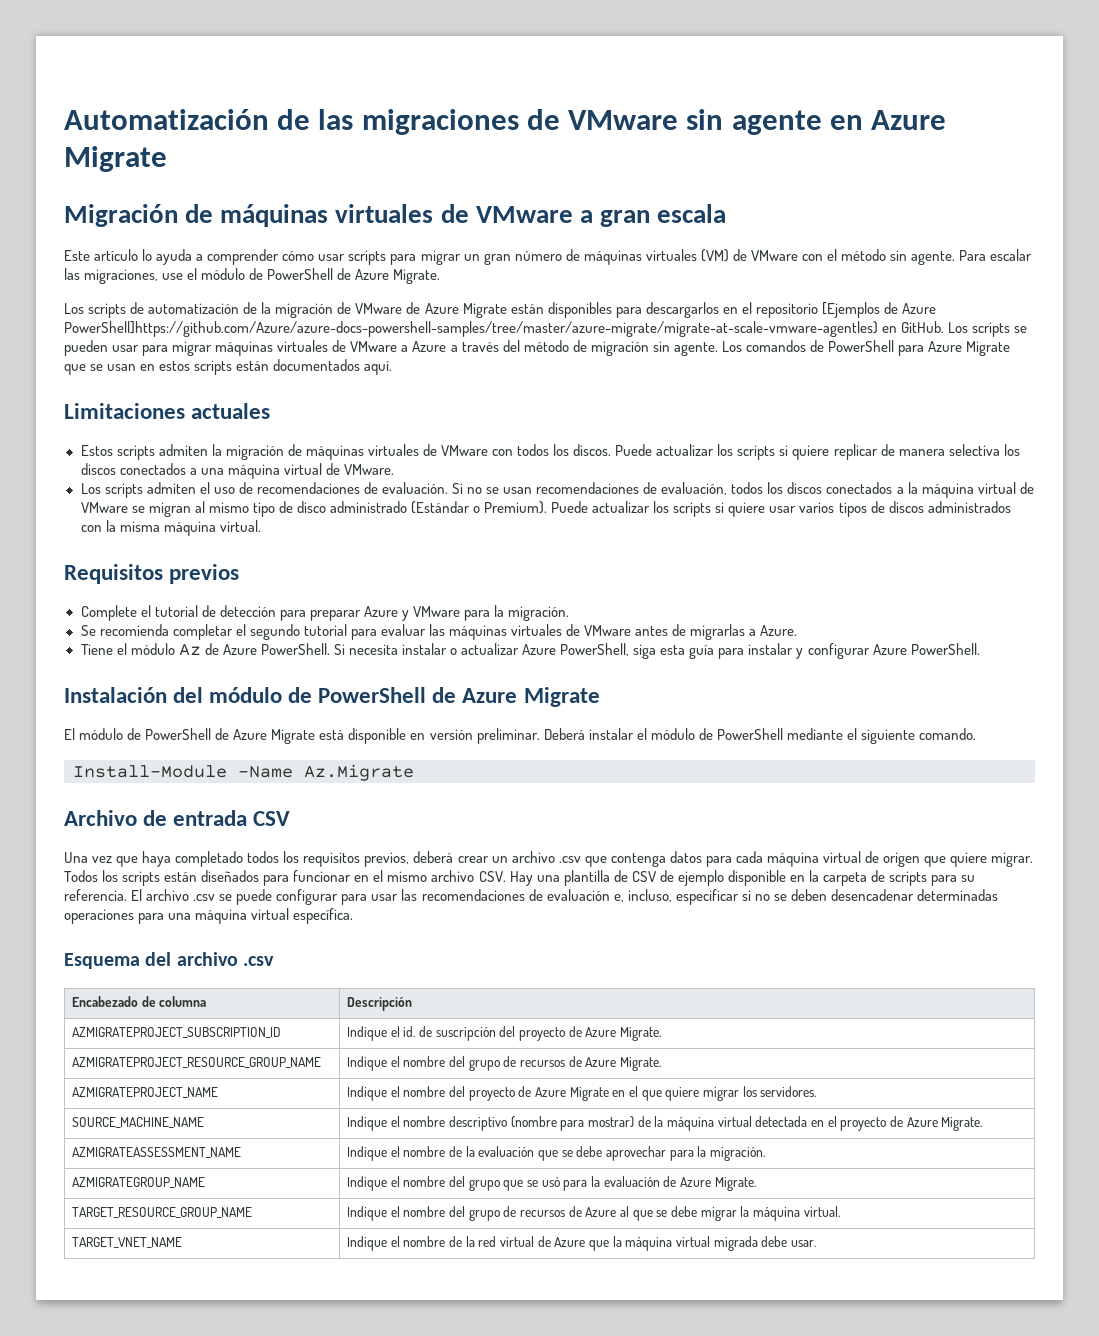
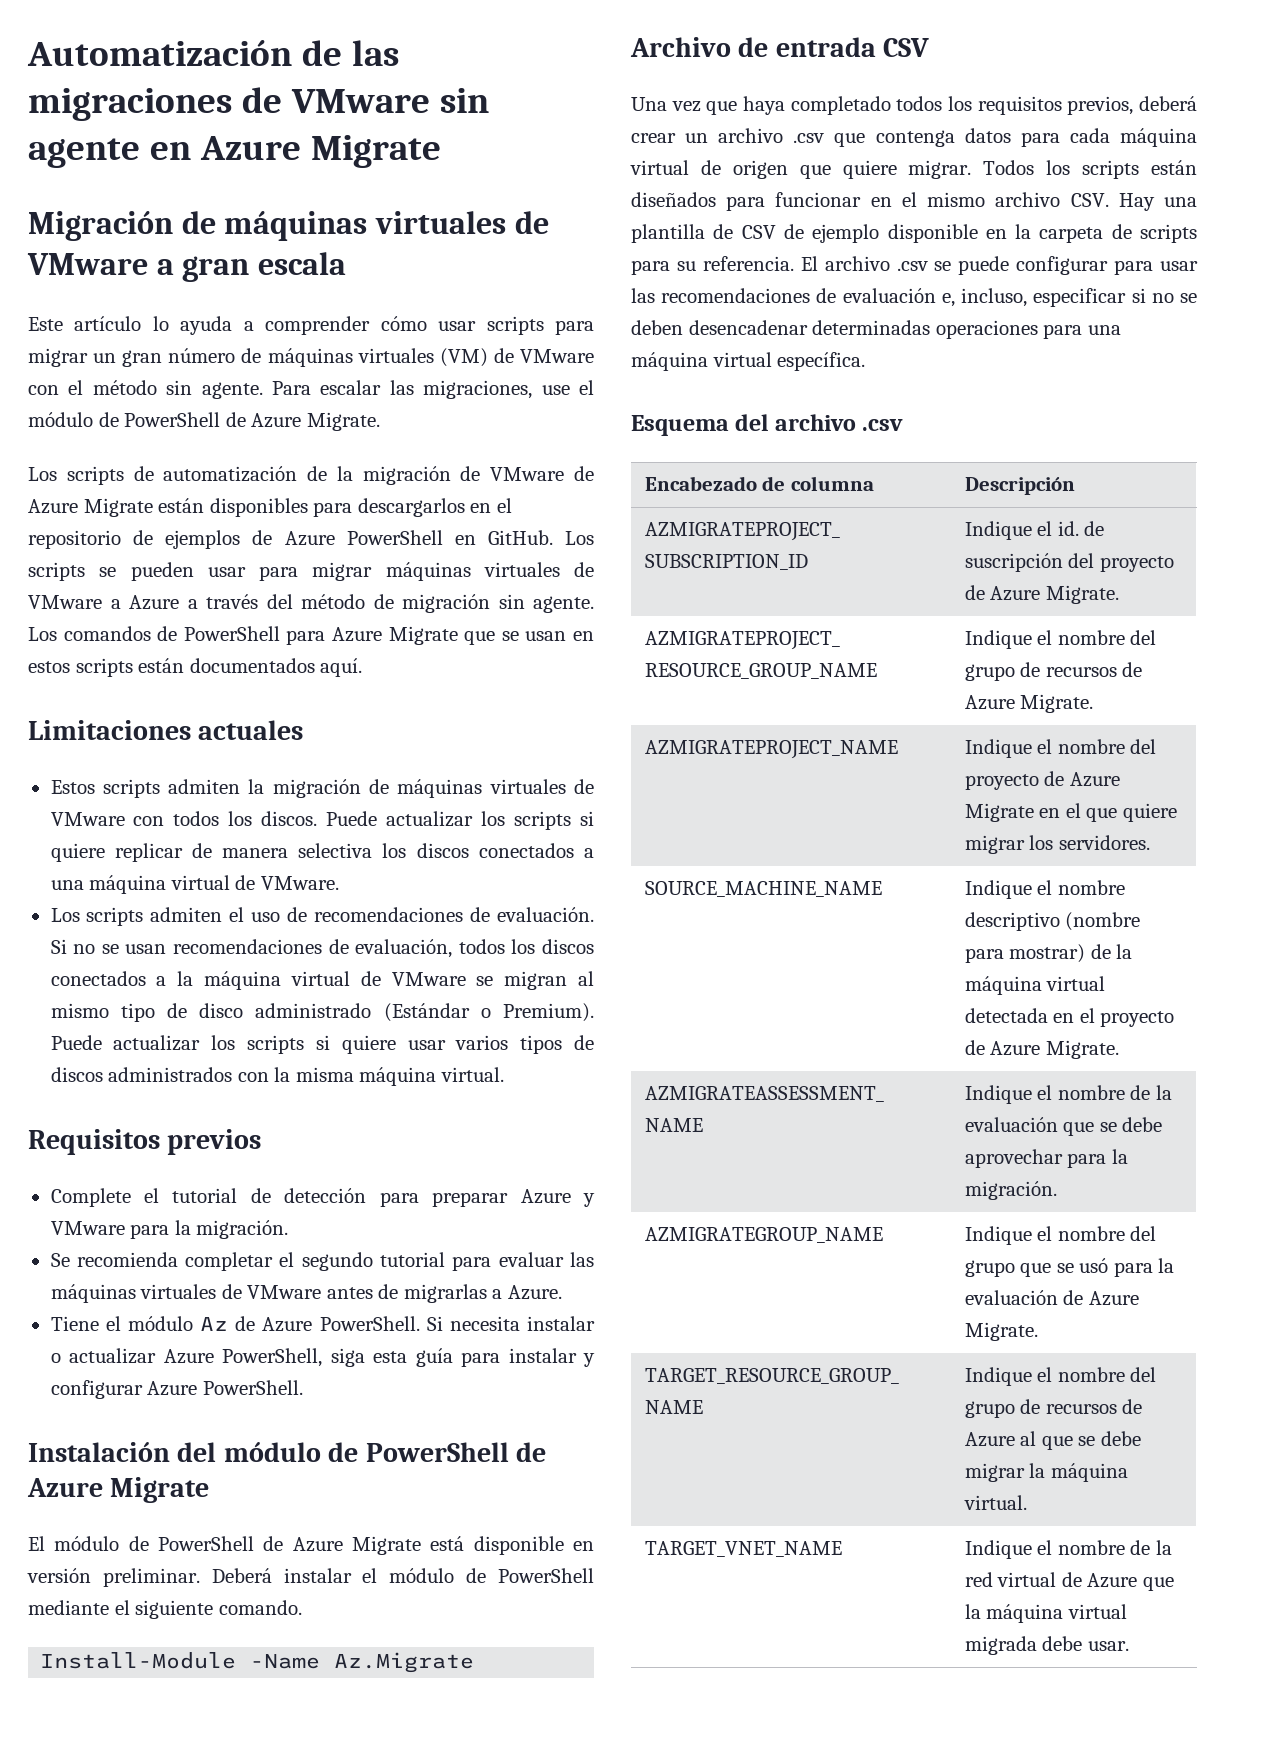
[821,302,937,318] [64,321,878,337] [Ejemplos de Azure PowerShell]https://github.com/Azure/azure-docs-powershell-samples/tree/master/azure-migrate/migrate-at-scale-vmware-agentles) -> [133,530,443,549] de ejemplos de Azure PowerShell

